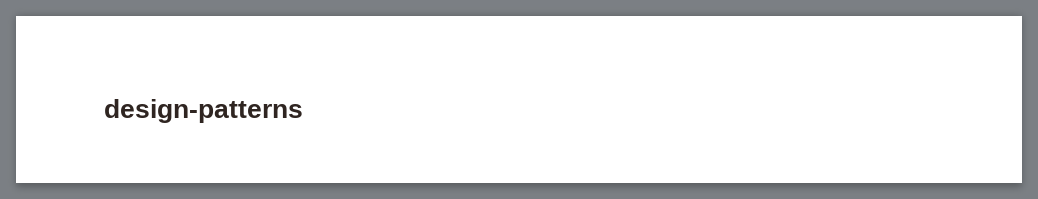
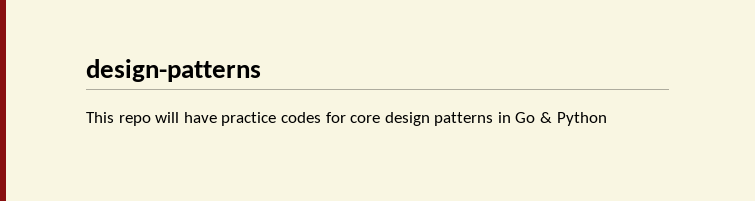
(303, 111) none -> [86,112,607,126] // This repo will have practice codes for core design patterns in Go & Python

